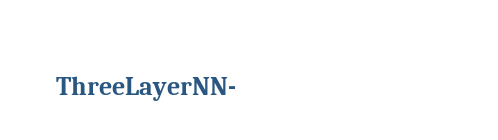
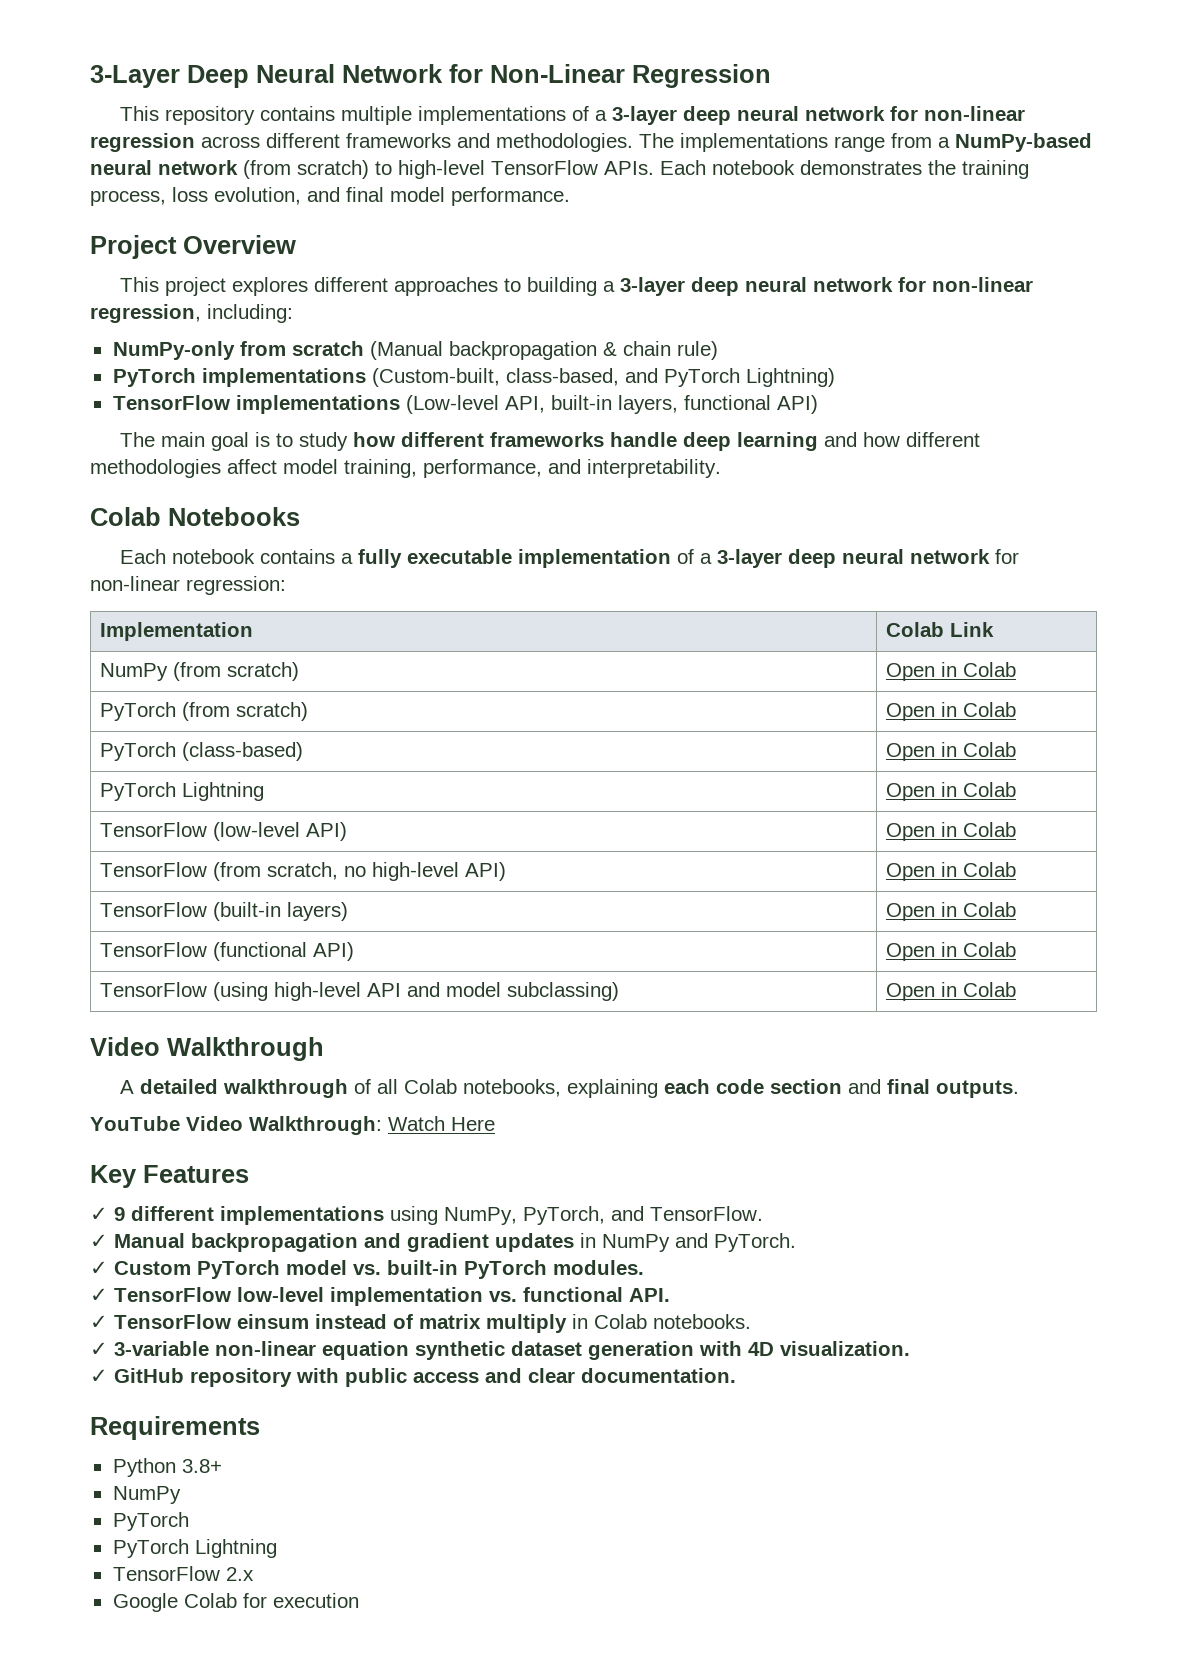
[56,76,236,101] ThreeLayerNN- -> [90,64,771,88] [120,106,1026,125] [90,133,1092,152] [90,160,1029,179] [90,187,570,206] [90,235,296,259] [120,277,1034,296] [90,304,293,323] [112,341,718,360] [112,368,835,387] [112,395,818,414] [120,432,981,451] [90,459,721,478] [90,507,300,526] [120,549,1020,568] [90,576,286,595] [99,622,253,641] [885,622,994,637] [99,662,299,681] [885,662,1016,681] [99,702,308,721] [885,702,1016,721] [99,742,303,761] [885,742,1016,761] [99,782,264,801] [885,782,1016,801] [99,822,347,841] [885,822,1016,841] [99,862,506,881] [885,862,1016,881] [99,902,348,921] [885,902,1016,921] [99,942,354,961] [885,942,1016,961] [99,982,619,1001] [885,982,1016,1001] [90,1037,324,1061] [120,1079,1020,1098] [90,1116,495,1135] [90,1165,249,1188] [90,1206,763,1225] [90,1233,796,1252] [90,1260,644,1279] [90,1287,670,1306] [90,1314,751,1333] [90,1341,910,1360] [90,1368,736,1387] [90,1416,260,1440] [112,1458,222,1477] [112,1486,181,1504] [112,1512,189,1531] [112,1539,277,1558] [112,1566,254,1581] [112,1593,359,1612] 3-Layer Deep Neural Network for Non-Linear Regression // This repository contains multiple implementations of a 3-layer deep neural network for non-linear regression across different frameworks and methodologies. The implementations range from a NumPy-based neural network (from scratch) to high-level TensorFlow APIs. Each notebook demonstrates the training process, loss evolution, and final model performance. // Project Overview // This project explores different approaches to building a 3-layer deep neural network for non-linear regression, including: // NumPy-only from scratch (Manual backpropagation & chain rule) // PyTorch implementations (Custom-built, class-based, and PyTorch Lightning) // TensorFlow implementations (Low-level API, built-in layers, functional API) // The main goal is to study how different frameworks handle deep learning and how different methodologies affect model training, performance, and interpretability. // Colab Notebooks // Each notebook contains a fully executable implementation of a 3-layer deep neural network for non-linear regression: // Implementation | Colab Link // NumPy (from scratch) | Open in Colab // PyTorch (from scratch) | Open in Colab // PyTorch (class-based) | Open in Colab // PyTorch Lightning | Open in Colab // TensorFlow (low-level API) | Open in Colab // TensorFlow (from scratch, no high-level API) | Open in Colab // TensorFlow (built-in layers) | Open in Colab // TensorFlow (functional API) | Open in Colab // TensorFlow (using high-level API and model subclassing) | Open in Colab // Video Walkthrough // A detailed walkthrough of all Colab notebooks, explaining each code section and final outputs. // YouTube Video Walkthrough: Watch Here // Key Features // ✓ 9 different implementations using NumPy, PyTorch, and TensorFlow. // ✓ Manual backpropagation and gradient updates in NumPy and PyTorch. // ✓ Custom PyTorch model vs. built-in PyTorch modules. // ✓ TensorFlow low-level implementation vs. functional API. // ✓ TensorFlow einsum instead of matrix multiply in Colab notebooks. // ✓ 3-variable non-linear equation synthetic dataset generation with 4D visualization. // ✓ GitHub repository with public access and clear documentation. // Requirements // Python 3.8+ // NumPy // PyTorch // PyTorch Lightning // TensorFlow 2.x // Google Colab for execution

